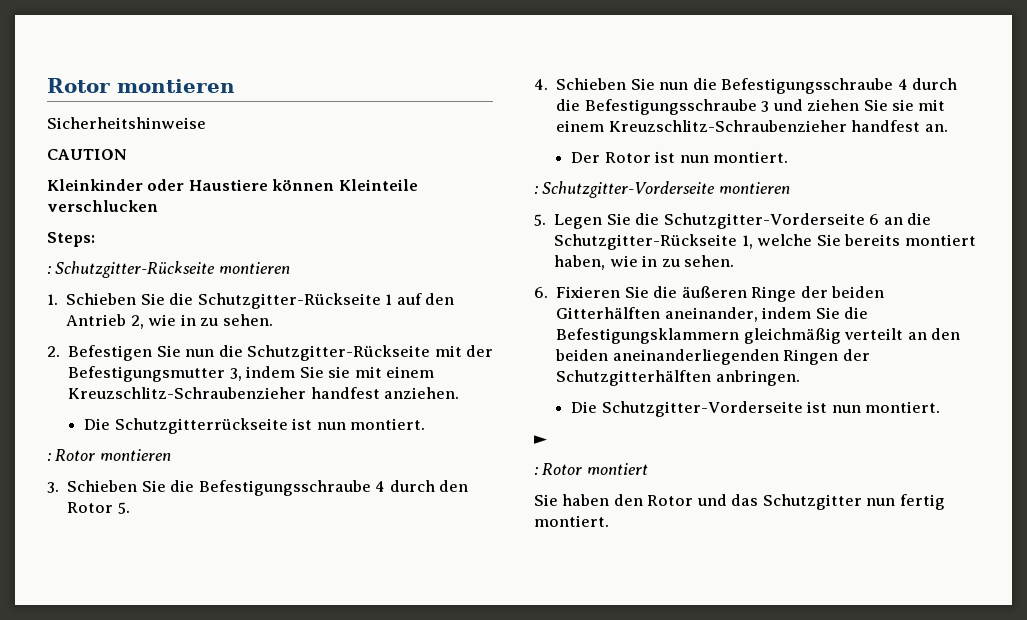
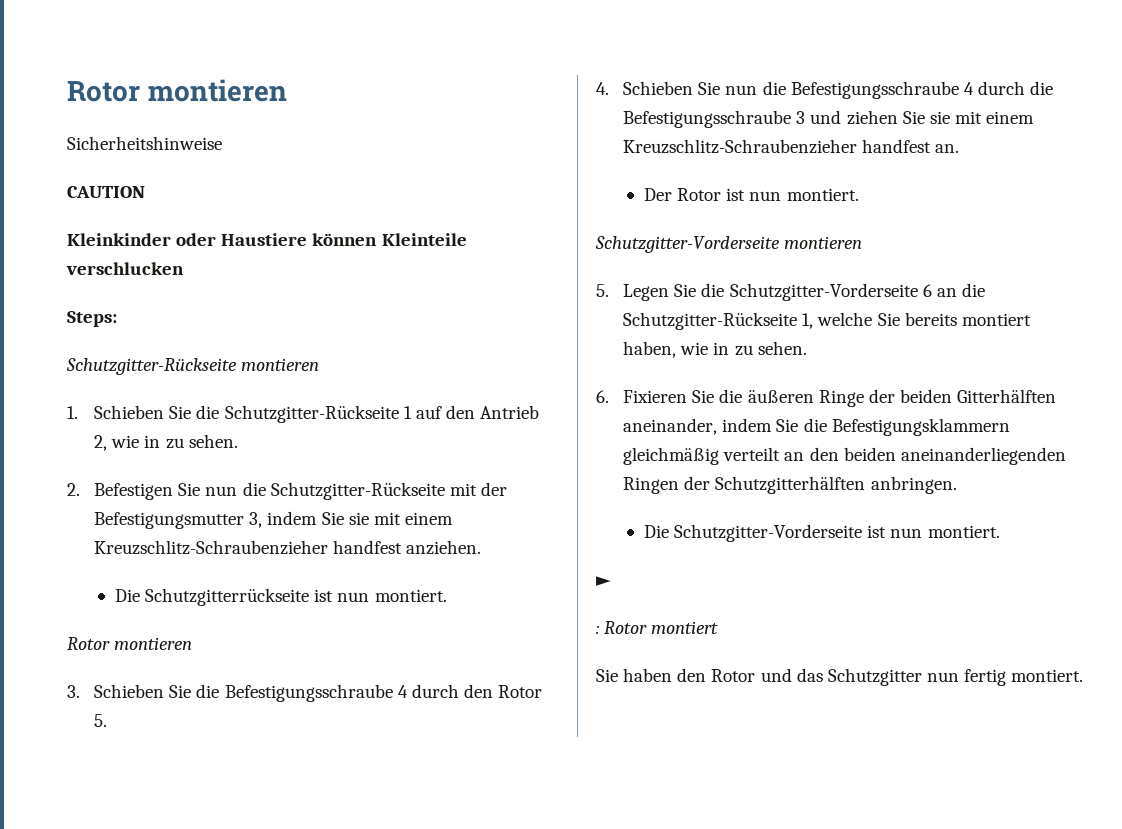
[47,266,51,274] : -> (117, 319) none
[47,453,51,461] : -> (447, 595) none
[534,186,538,194] : -> (859, 194) none

